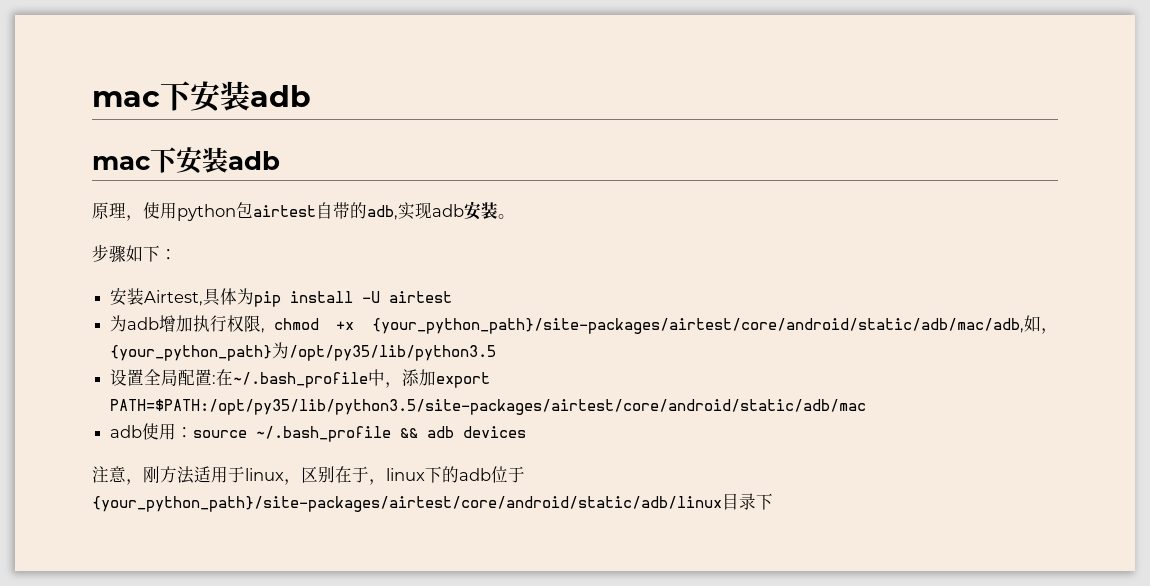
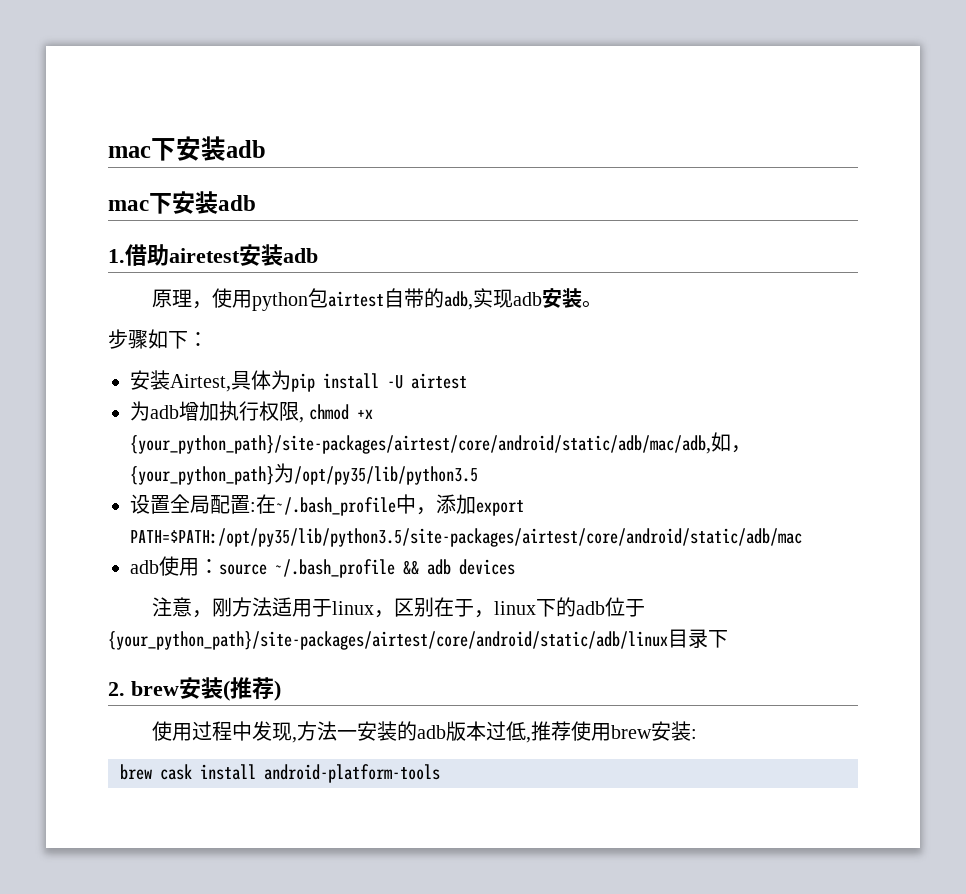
(280, 160) none -> [108,244,318,266] // 1.借助airetest安装adb
(773, 501) none -> [108,677,281,701] [151,721,697,743] [120,764,440,783] // 2. brew安装(推荐) // 使用过程中发现,方法一安装的adb版本过低,推荐使用brew安装: // brew cask install android-platform-tools

